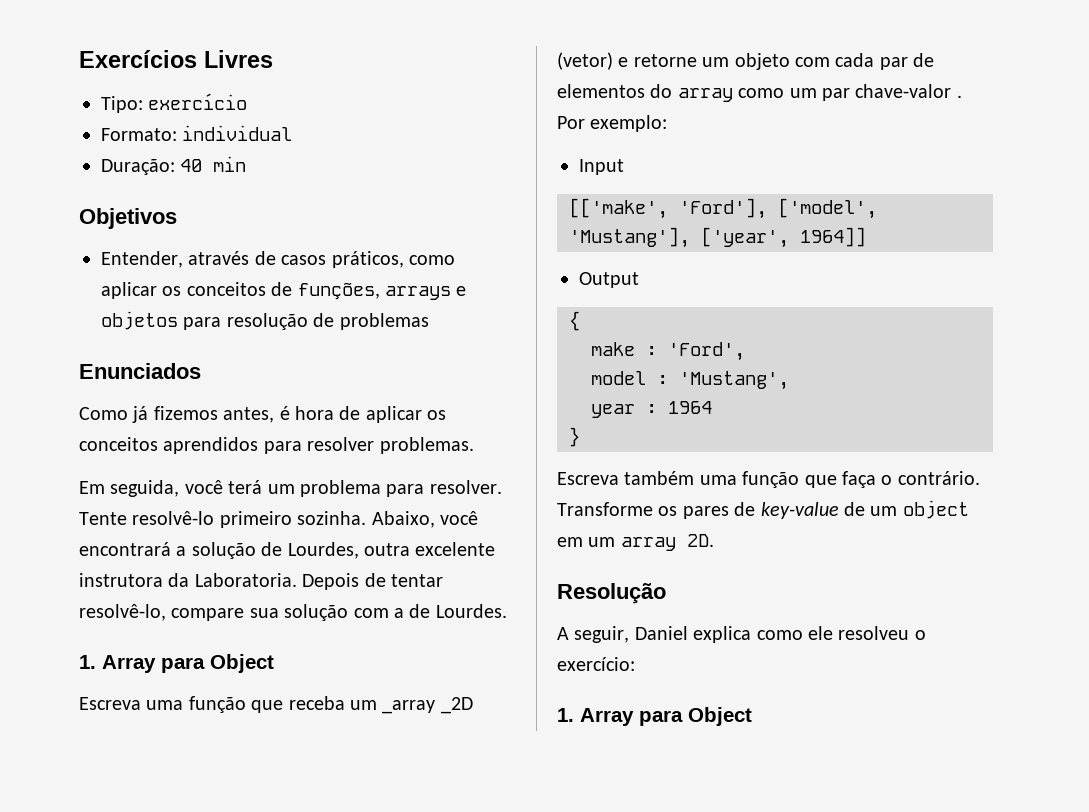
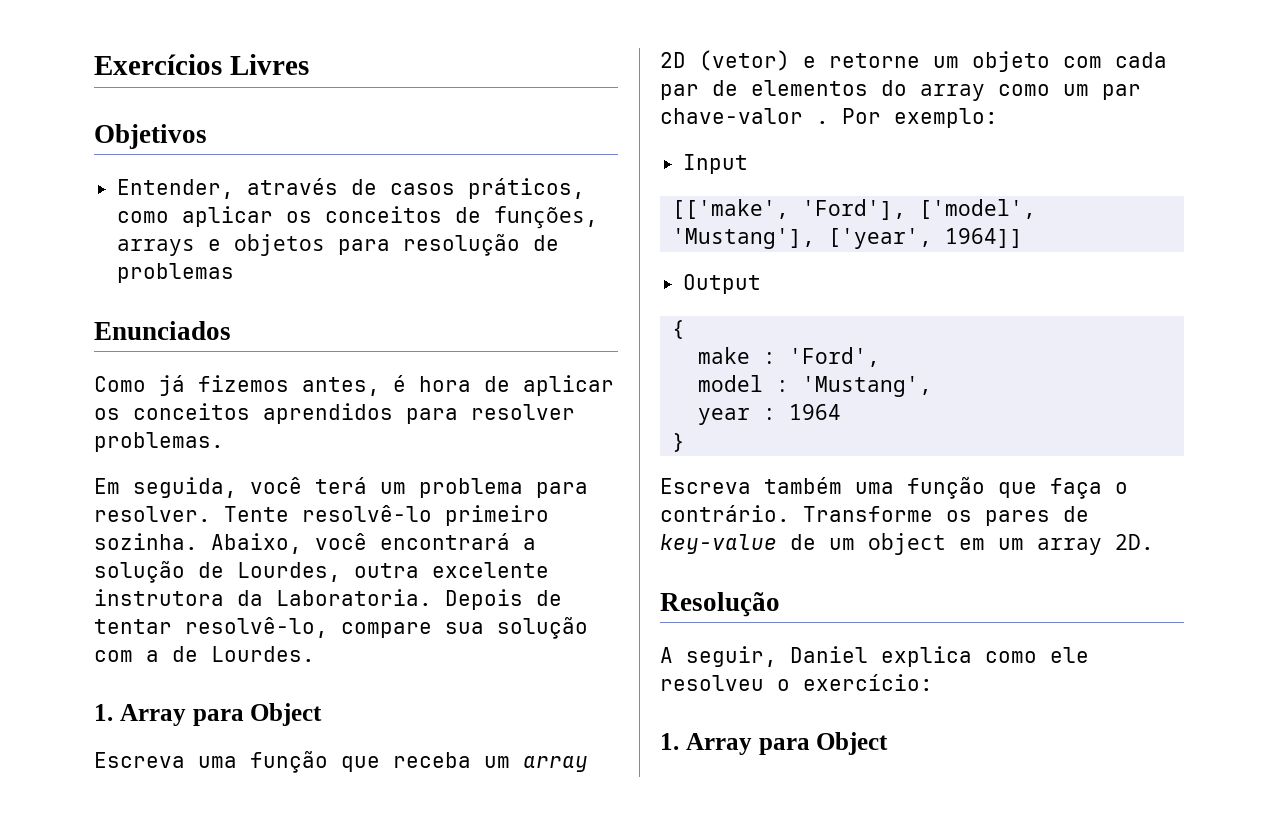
[101,93,248,113] [101,125,293,141] [101,156,247,175] // Tipo: exercício // Formato: individual // Duração: 40 min -> (309, 64) none
[382,697,473,714] _array _2D -> [523,756,588,772] [660,52,686,68] array 2D

